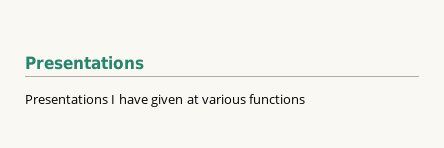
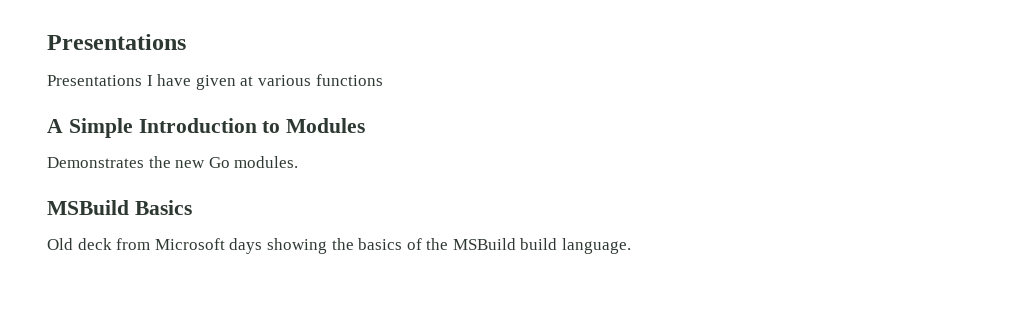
(306, 99) none -> [47,118,366,138] [47,156,299,168] [47,200,192,215] [47,238,632,254] // A Simple Introduction to Modules // Demonstrates the new Go modules. // MSBuild Basics // Old deck from Microsoft days showing the basics of the MSBuild build language.

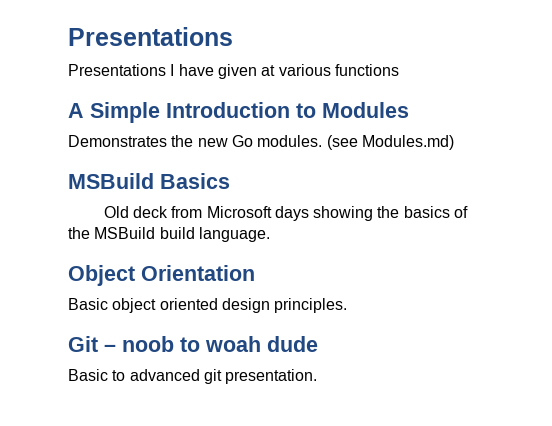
(299, 162) none -> [326,135,454,150] (see Modules.md)
(632, 246) none -> [68,265,255,286] [68,298,348,313] [68,336,318,352] [68,369,318,384] // Object Orientation // Basic object oriented design principles. // Git – noob to woah dude // Basic to advanced git presentation.

